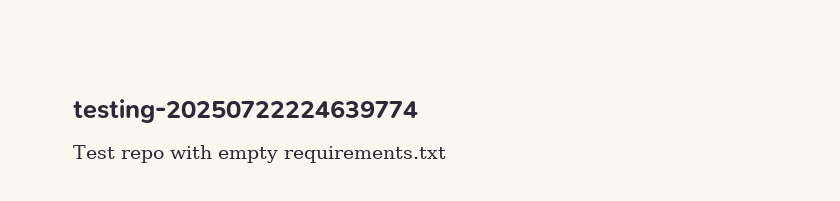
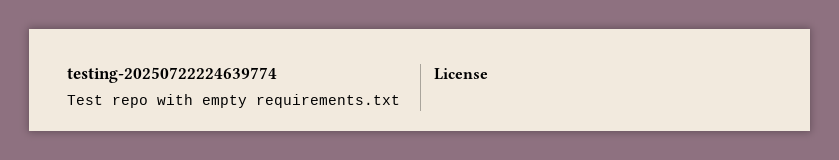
(446, 154) none -> [434,68,488,80] // License

